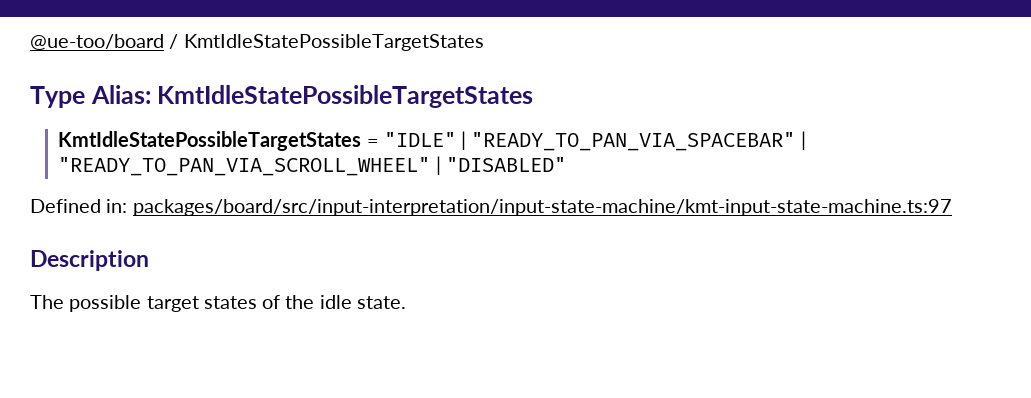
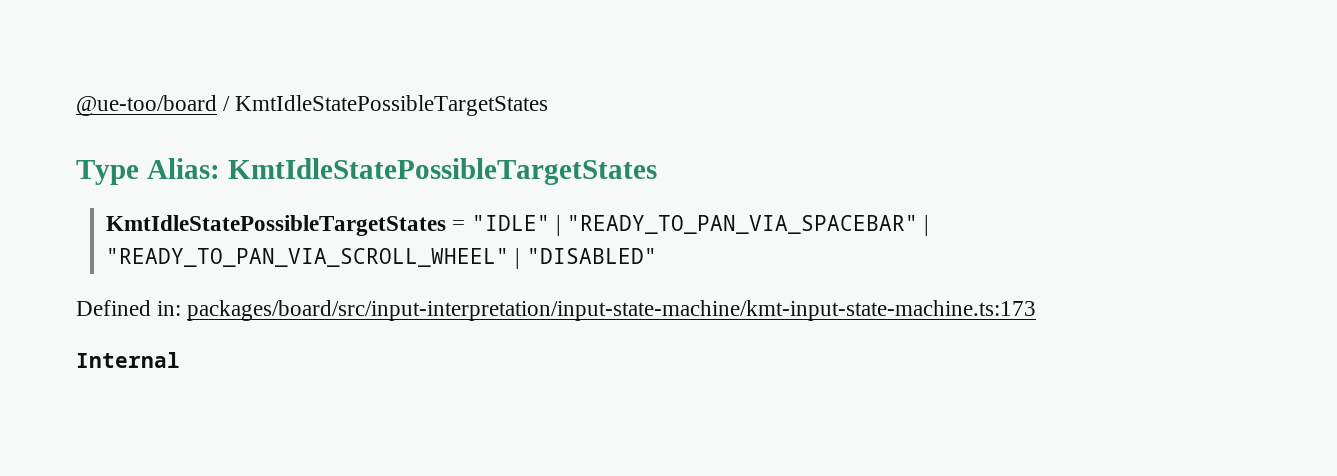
[132,199,952,216] [30,250,149,271] [30,295,406,312] packages/board/src/input-interpretation/input-state-machine/kmt-input-state-machine.ts:97 // Description // The possible target states of the idle state. -> [187,300,1037,321] [76,352,180,368] packages/board/src/input-interpretation/input-state-machine/kmt-input-state-machine.ts:173 // Internal

